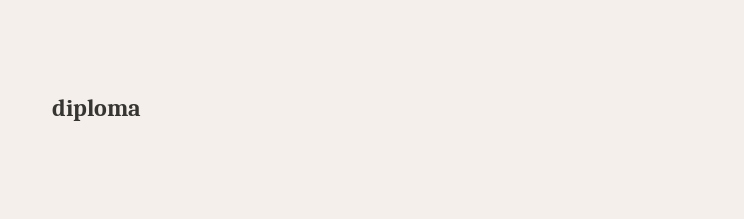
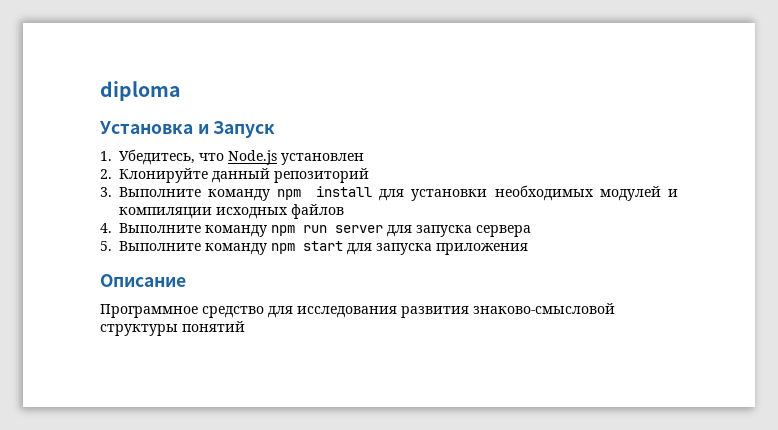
(141, 110) none -> [100,121,276,138] [100,149,364,165] [100,168,369,183] [100,185,678,201] [119,204,344,219] [100,223,531,237] [100,241,528,255] [100,274,186,287] [100,303,615,318] [100,321,245,336] // Установка и Запуск // 1. Убедитесь, что Node.js установлен // 2. Клонируйте данный репозиторий // 3. Выполните команду npm install для установки необходимых модулей и компиляции исходных файлов // 4. Выполните команду npm run server для запуска сервера // 5. Выполните команду npm start для запуска приложения // Описание // Программное средство для исследования развития знаково-смысловой структуры понятий

